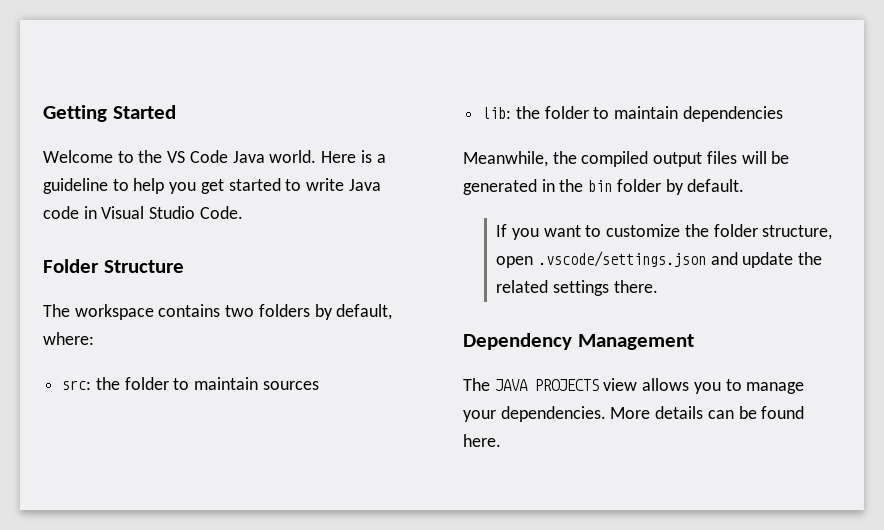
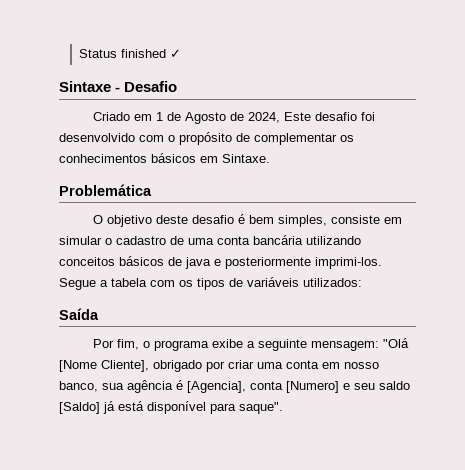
[43,105,176,122] [43,150,386,163] [43,178,381,194] [43,206,243,219] [43,259,184,273] [43,304,393,320] [43,332,94,345] [62,377,319,390] [482,106,783,122] [463,151,790,167] [463,179,745,195] [496,224,833,240] [496,251,823,268] [496,280,658,296] [463,333,694,350] [463,378,805,394] [463,406,805,422] [463,434,501,447] Getting Started // Welcome to the VS Code Java world. Here is a guideline to help you get started to write Java code in Visual Studio Code. // Folder Structure // The workspace contains two folders by default, where: // src: the folder to maintain sources // lib: the folder to maintain dependencies // Meanwhile, the compiled output files will be generated in the bin folder by default. // If you want to customize the folder structure, open .vscode/settings.json and update the related settings there. // Dependency Management // The JAVA PROJECTS view allows you to manage your dependencies. More details can be found here. -> [79,49,182,58] [59,81,178,92] [92,112,375,124] [59,132,354,145] [59,153,270,163] [59,184,152,196] [92,214,402,227] [59,235,361,245] [59,256,382,269] [59,277,362,290] [59,308,99,320] [92,338,409,351] [59,360,379,372] [59,380,410,393] [59,401,283,414] Status finished ✓ // Sintaxe - Desafio // Criado em 1 de Agosto de 2024, Este desafio foi desenvolvido com o propósito de complementar os conhecimentos básicos em Sintaxe. // Problemática // O objetivo deste desafio é bem simples, consiste em simular o cadastro de uma conta bancária utilizando conceitos básicos de java e posteriormente imprimi-los. Segue a tabela com os tipos de variáveis utilizados: // Saída // Por fim, o programa exibe a seguinte mensagem: "Olá [Nome Cliente], obrigado por criar uma conta em nosso banco, sua agência é [Agencia], conta [Numero] e seu saldo [Saldo] já está disponível para saque".

